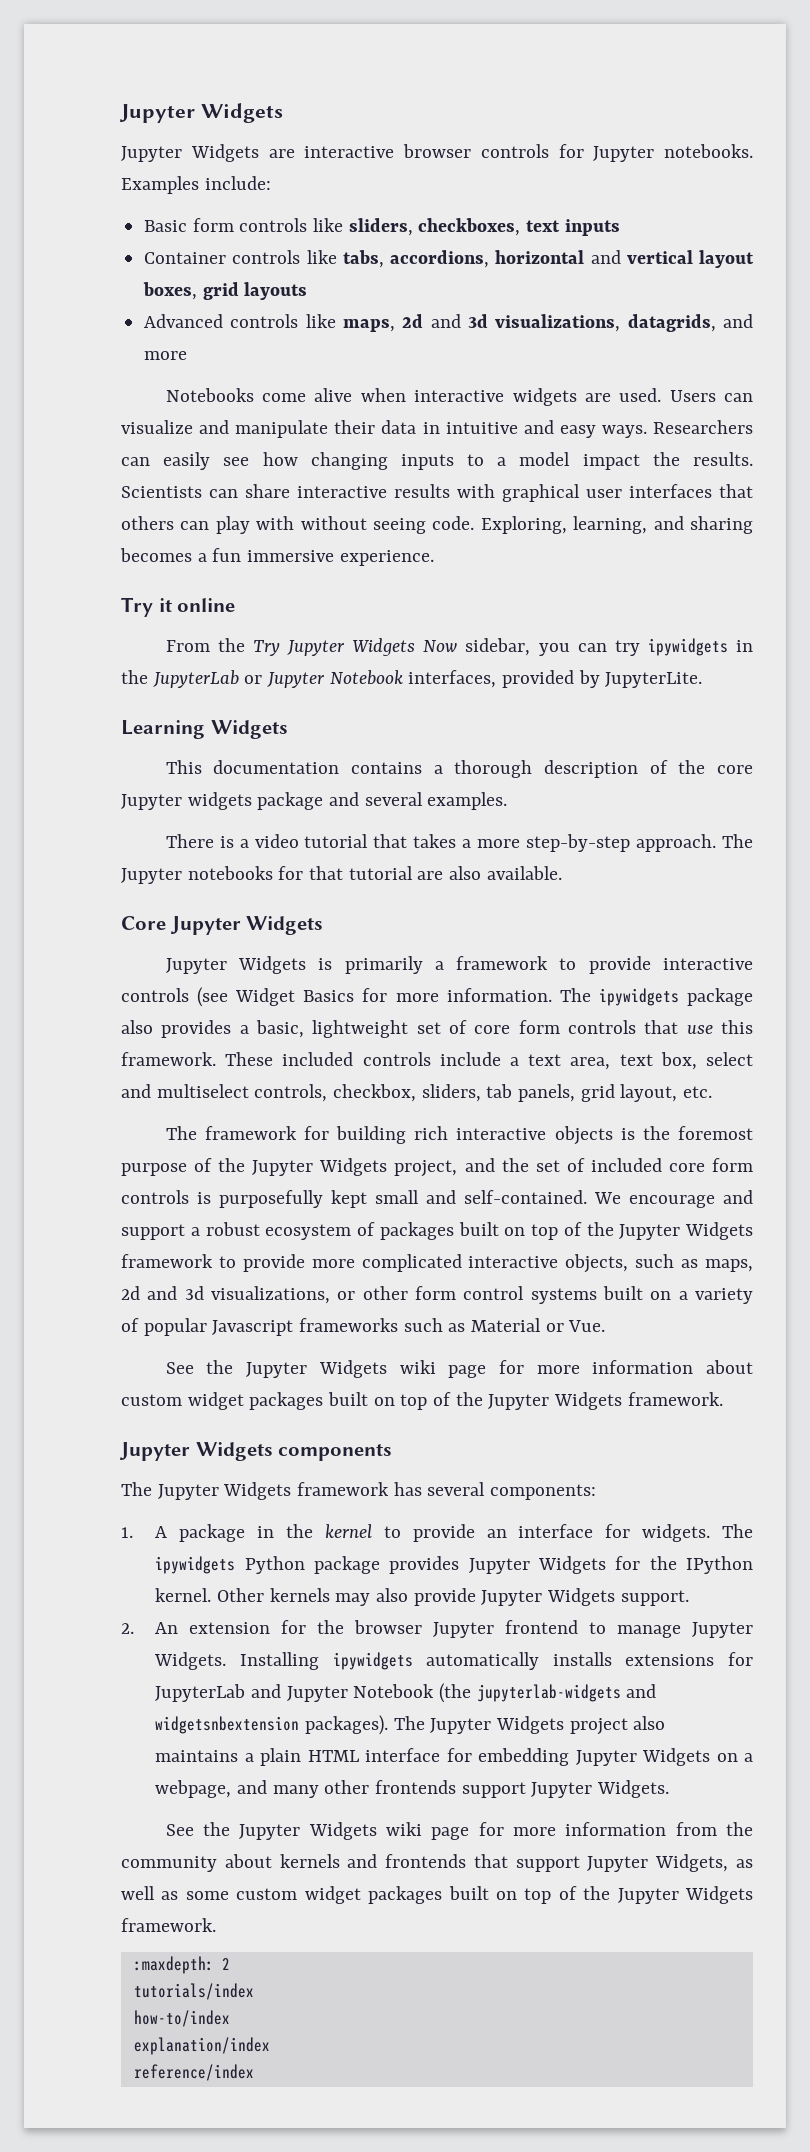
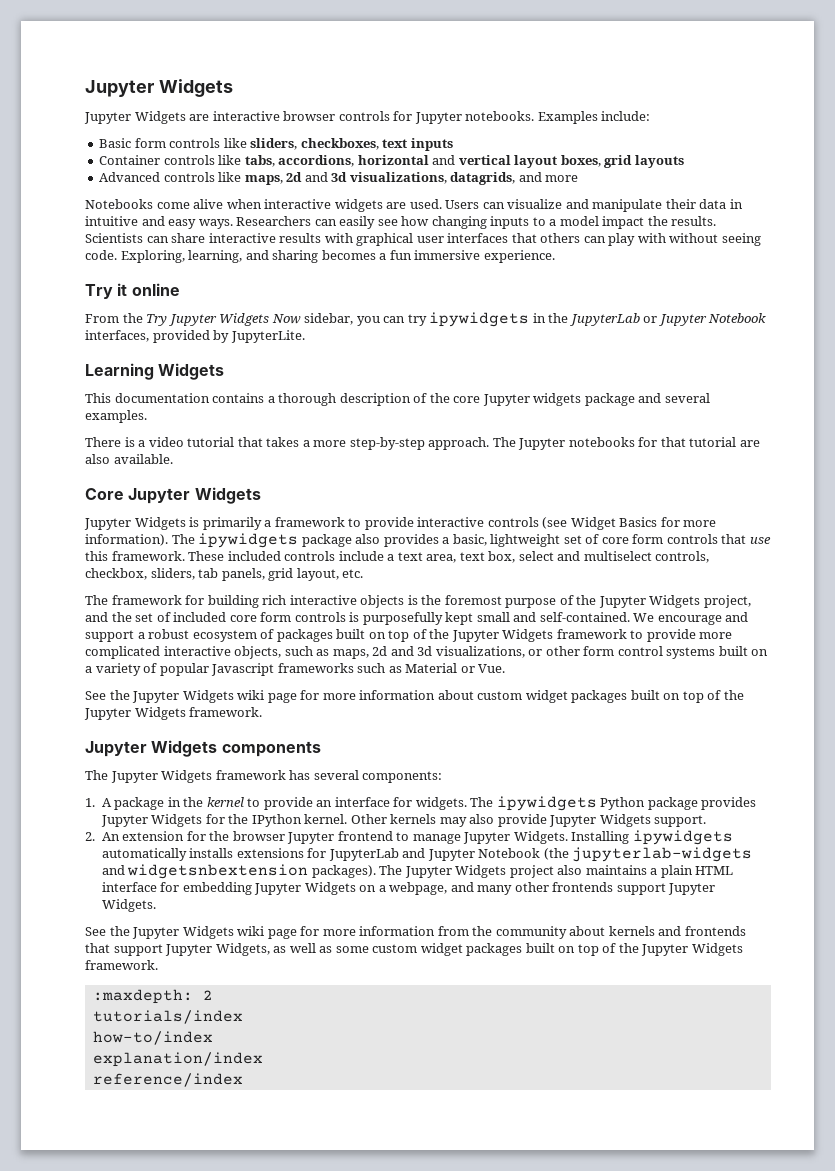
[446,988,552,1002] information. -> [85,534,168,546] information).

